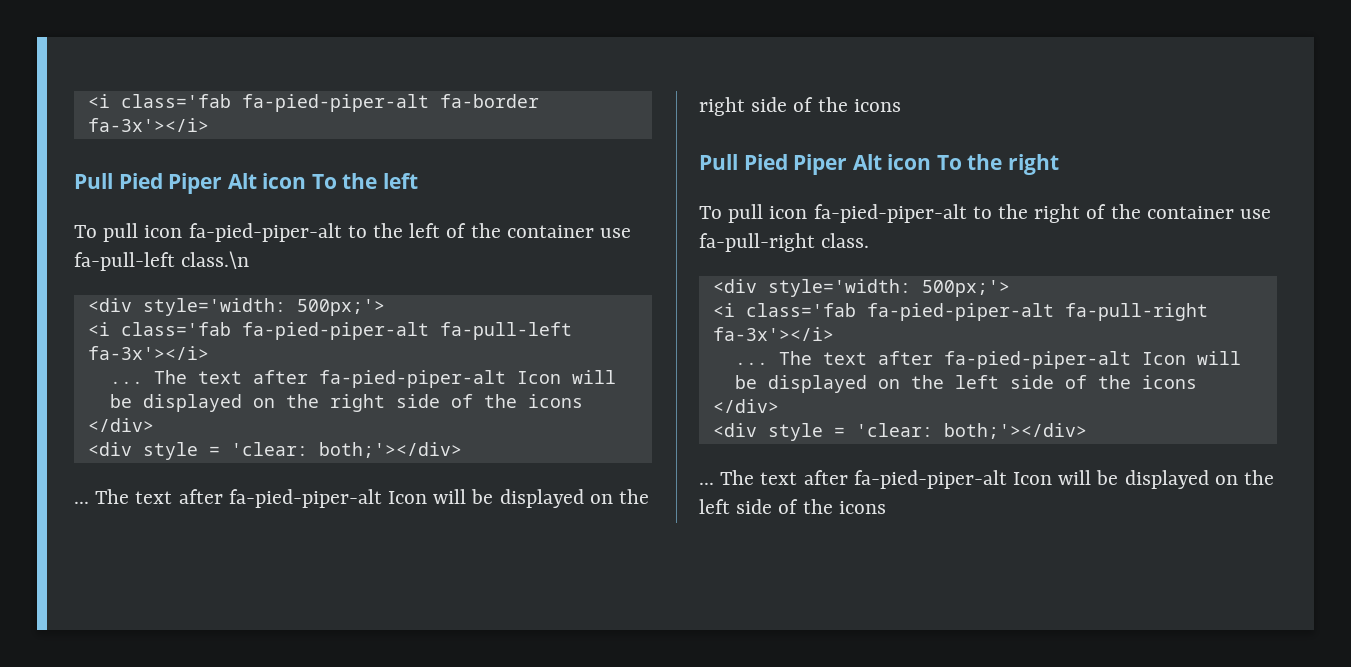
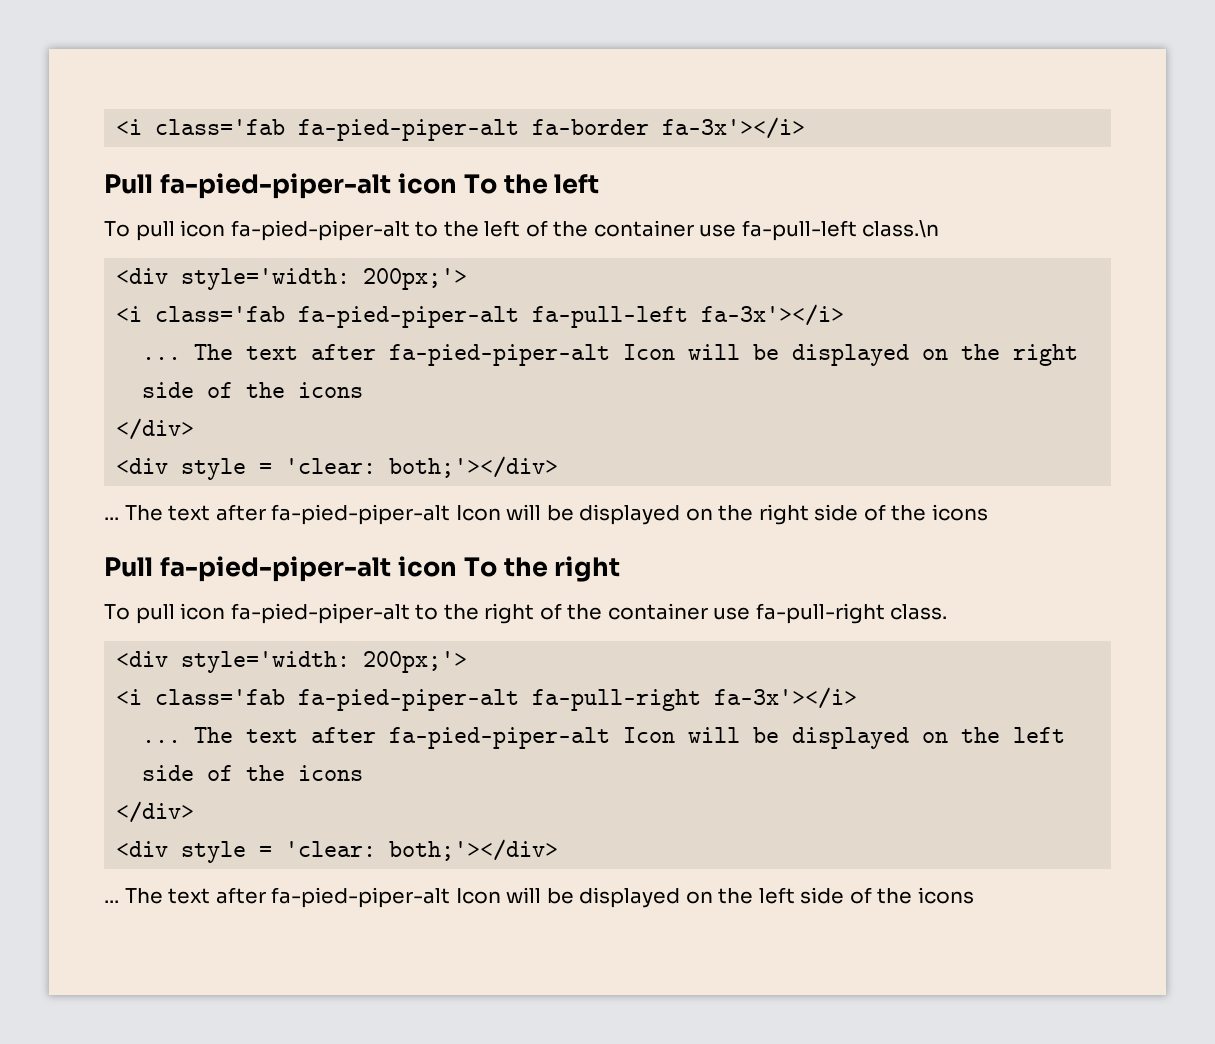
[118,173,257,194] Pied Piper Alt -> [159,173,391,199] fa-pied-piper-alt
[296,299,385,316] 500px;'> -> [363,268,468,290] 200px;'>
[743,154,882,175] Pied Piper Alt -> [159,556,391,582] fa-pied-piper-alt
[921,280,1010,297] 500px;'> -> [363,651,468,673] 200px;'>

